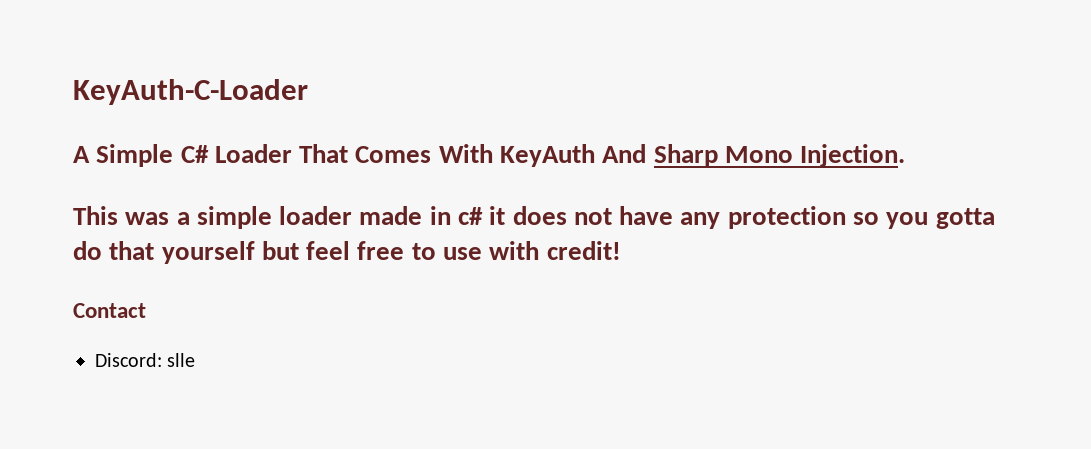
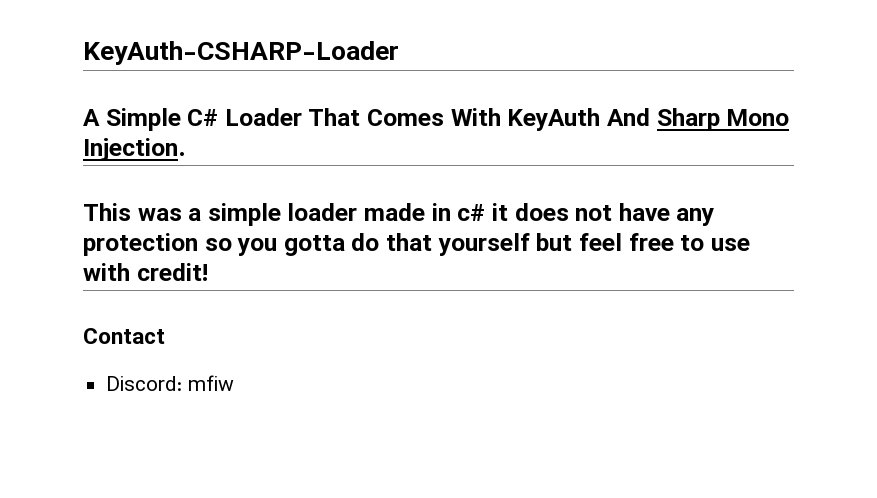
[73,79,308,105] KeyAuth-C-Loader -> [83,41,399,65] KeyAuth-CSHARP-Loader
[167,353,196,367] slle -> [188,375,235,391] mfiw

